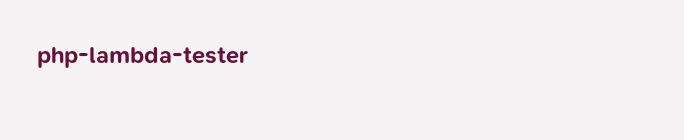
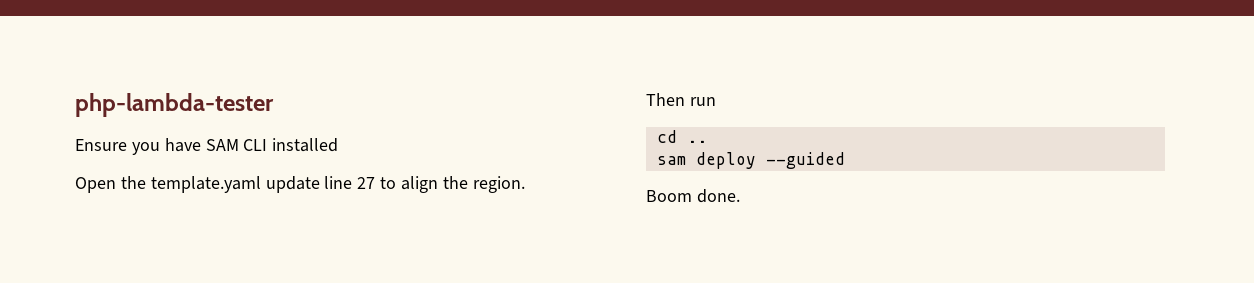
(248, 57) none -> [75,138,339,155] [75,176,525,193] [646,93,716,106] [656,130,707,143] [656,152,845,169] [646,189,740,203] // Ensure you have SAM CLI installed // Open the template.yaml update line 27 to align the region. // Then run // cd .. // sam deploy --guided // Boom done.

